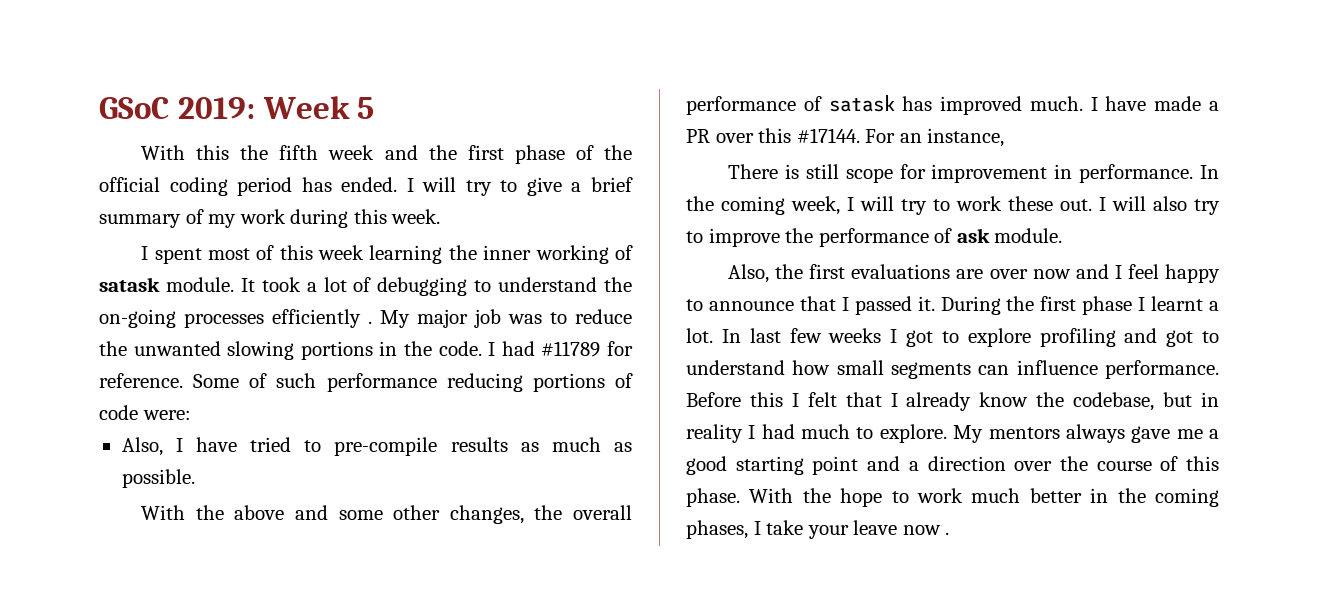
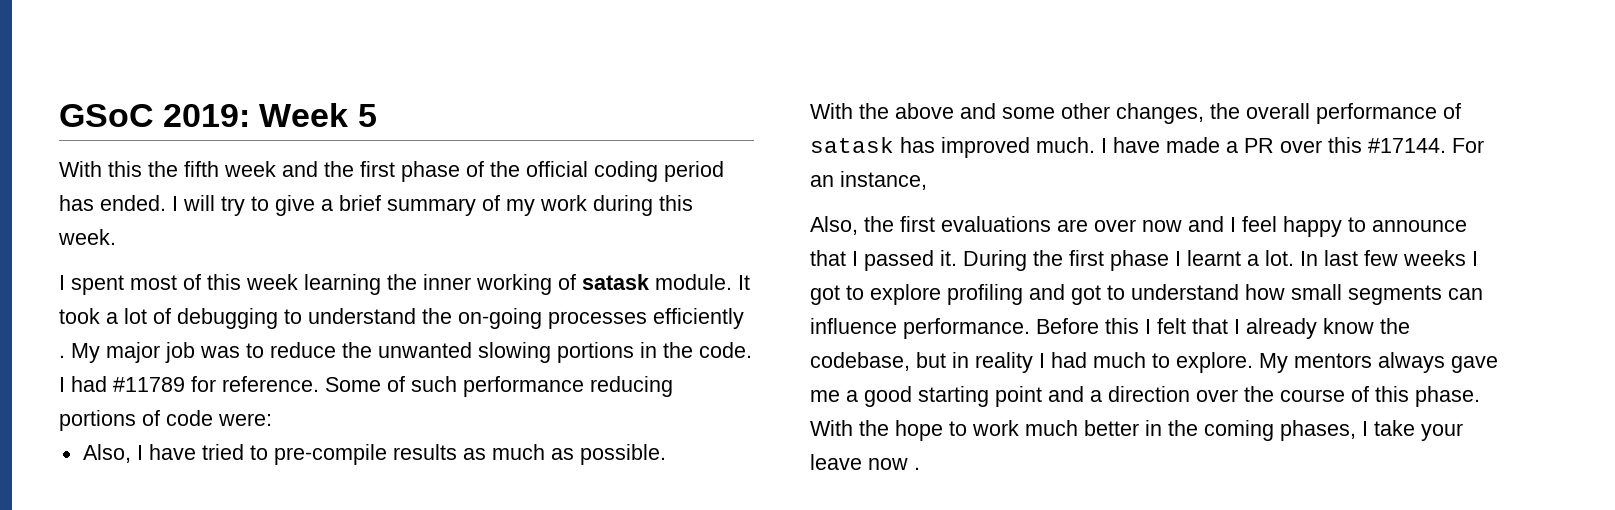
[728,164,1219,183] [686,196,1220,215] [686,228,1063,247] // There is still scope for improvement in performance. In the coming week, I will try to work these out. I will also try to improve the performance of ask module. -> (927, 180) none

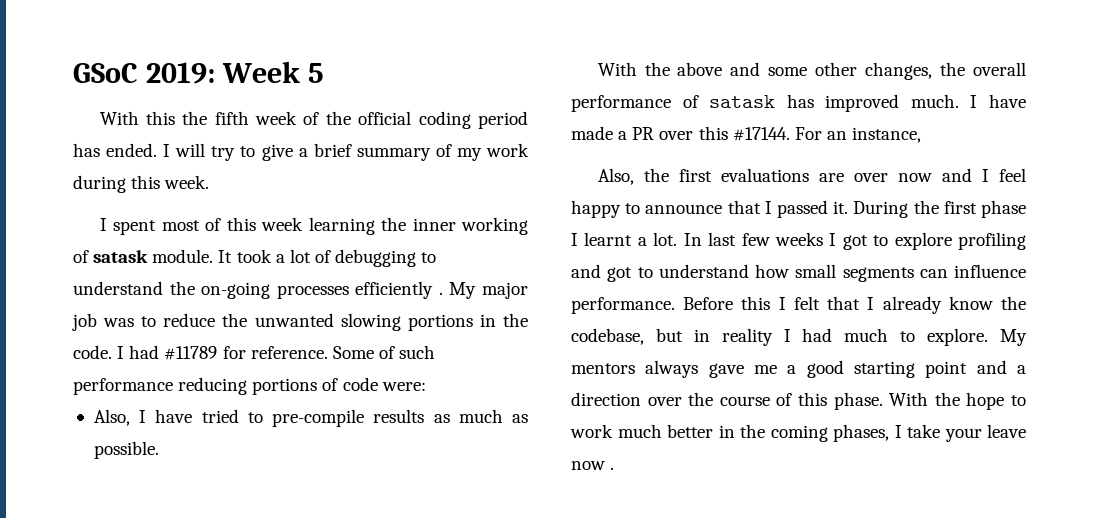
[282,161,460,182] and the first phase -> (298, 118) none

